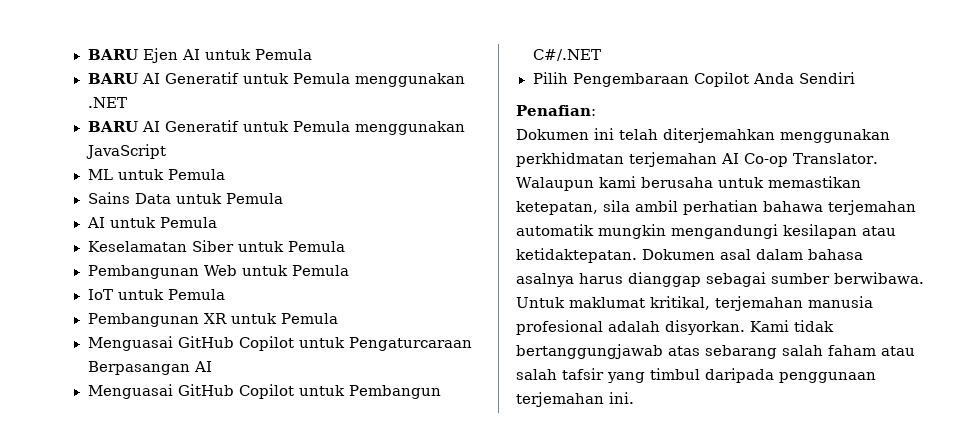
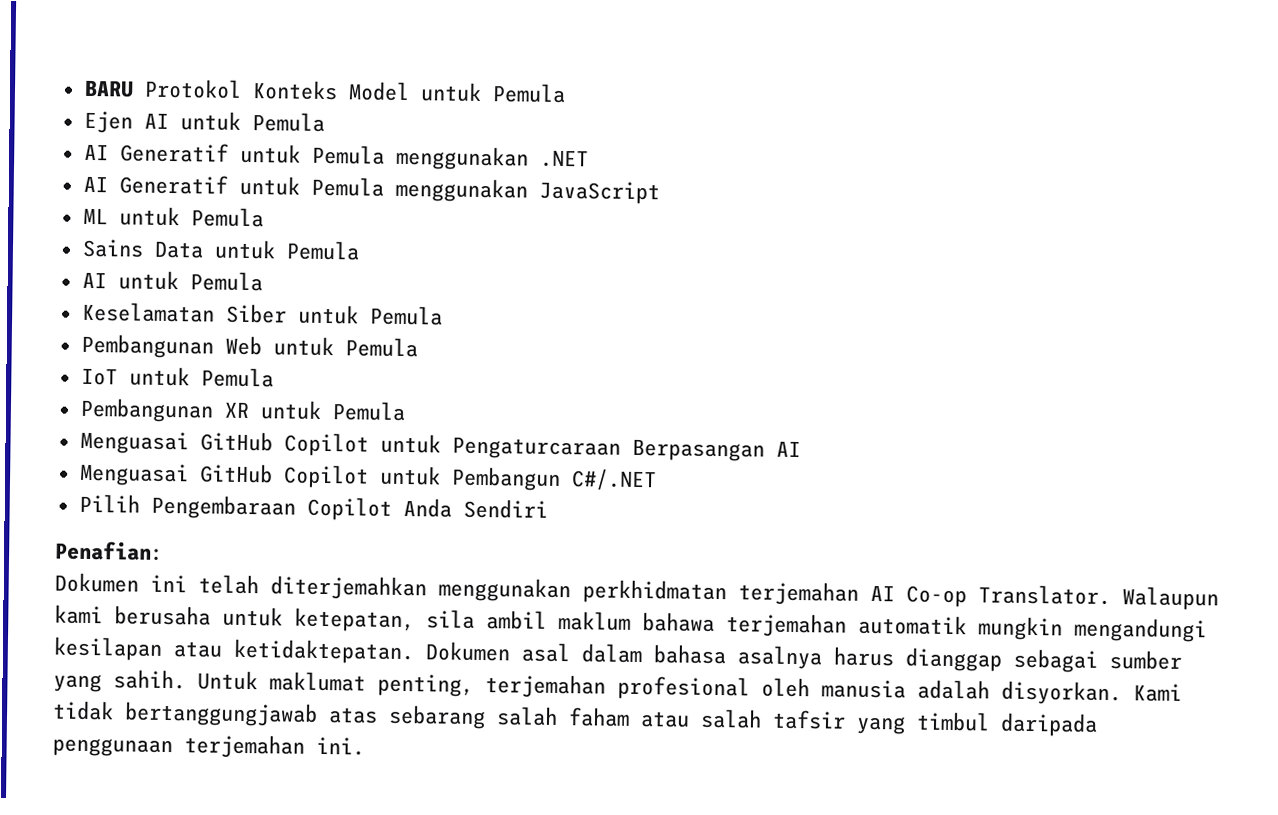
[87,49,138,60] BARU -> [83,78,566,104] BARU Protokol Konteks Model untuk Pemula //
[87,73,138,84] BARU -> (325, 122) none
[87,121,138,132] BARU -> (589, 158) none
[767,176,861,188] memastikan -> (283, 616) none
[683,200,758,215] perhatian -> [558,610,631,631] maklum
[834,272,924,284] [516,296,873,311] [516,320,603,335] berwibawa. Untuk maklumat kritikal, terjemahan manusia profesional -> [53,669,906,701] yang sahih. Untuk maklumat penting, terjemahan profesional oleh manusia

